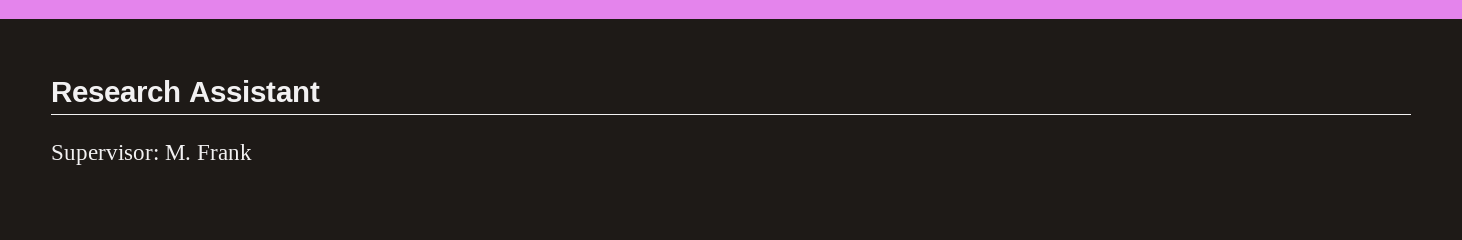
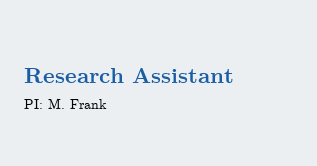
[51,145,159,165] Supervisor: -> [24,99,43,109] PI:

